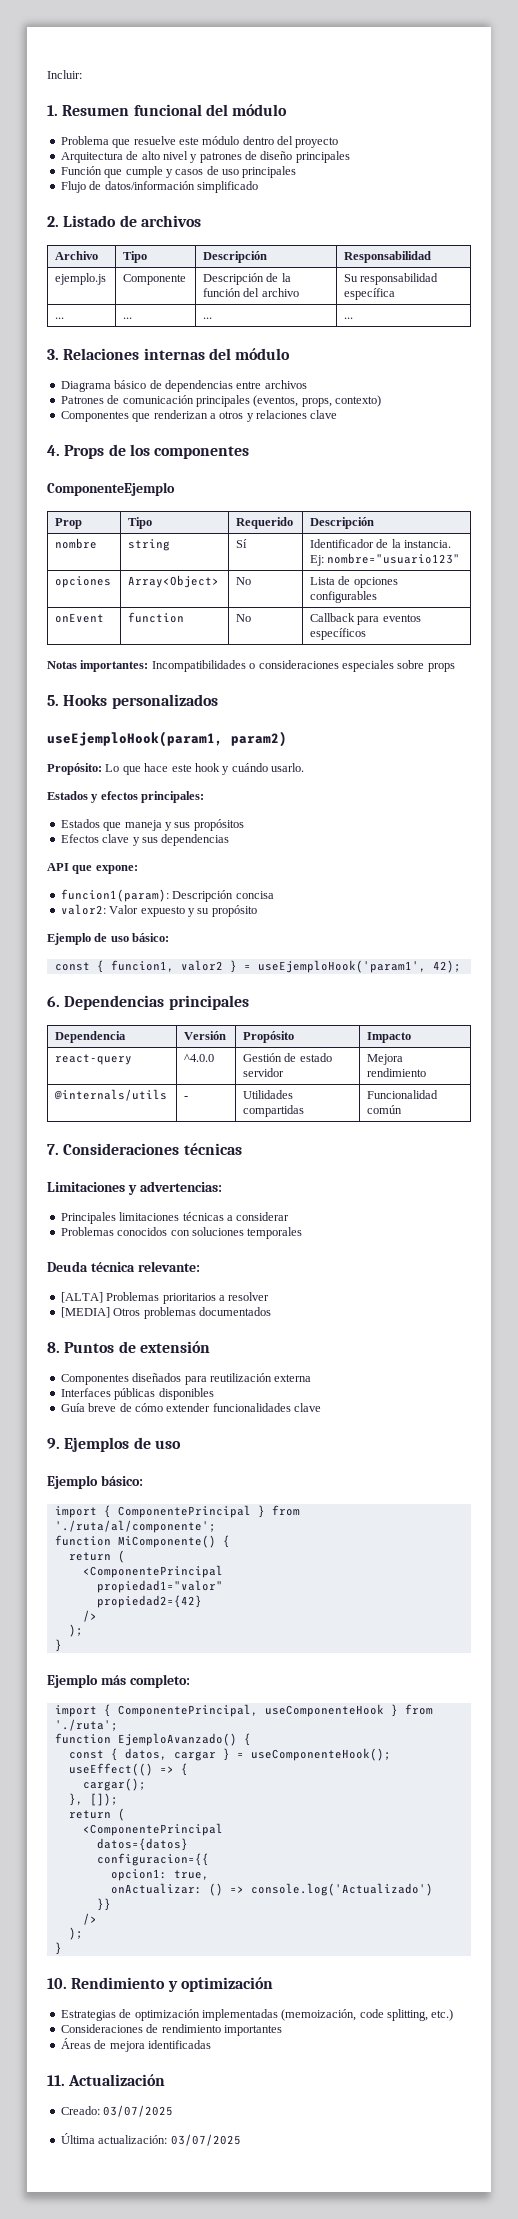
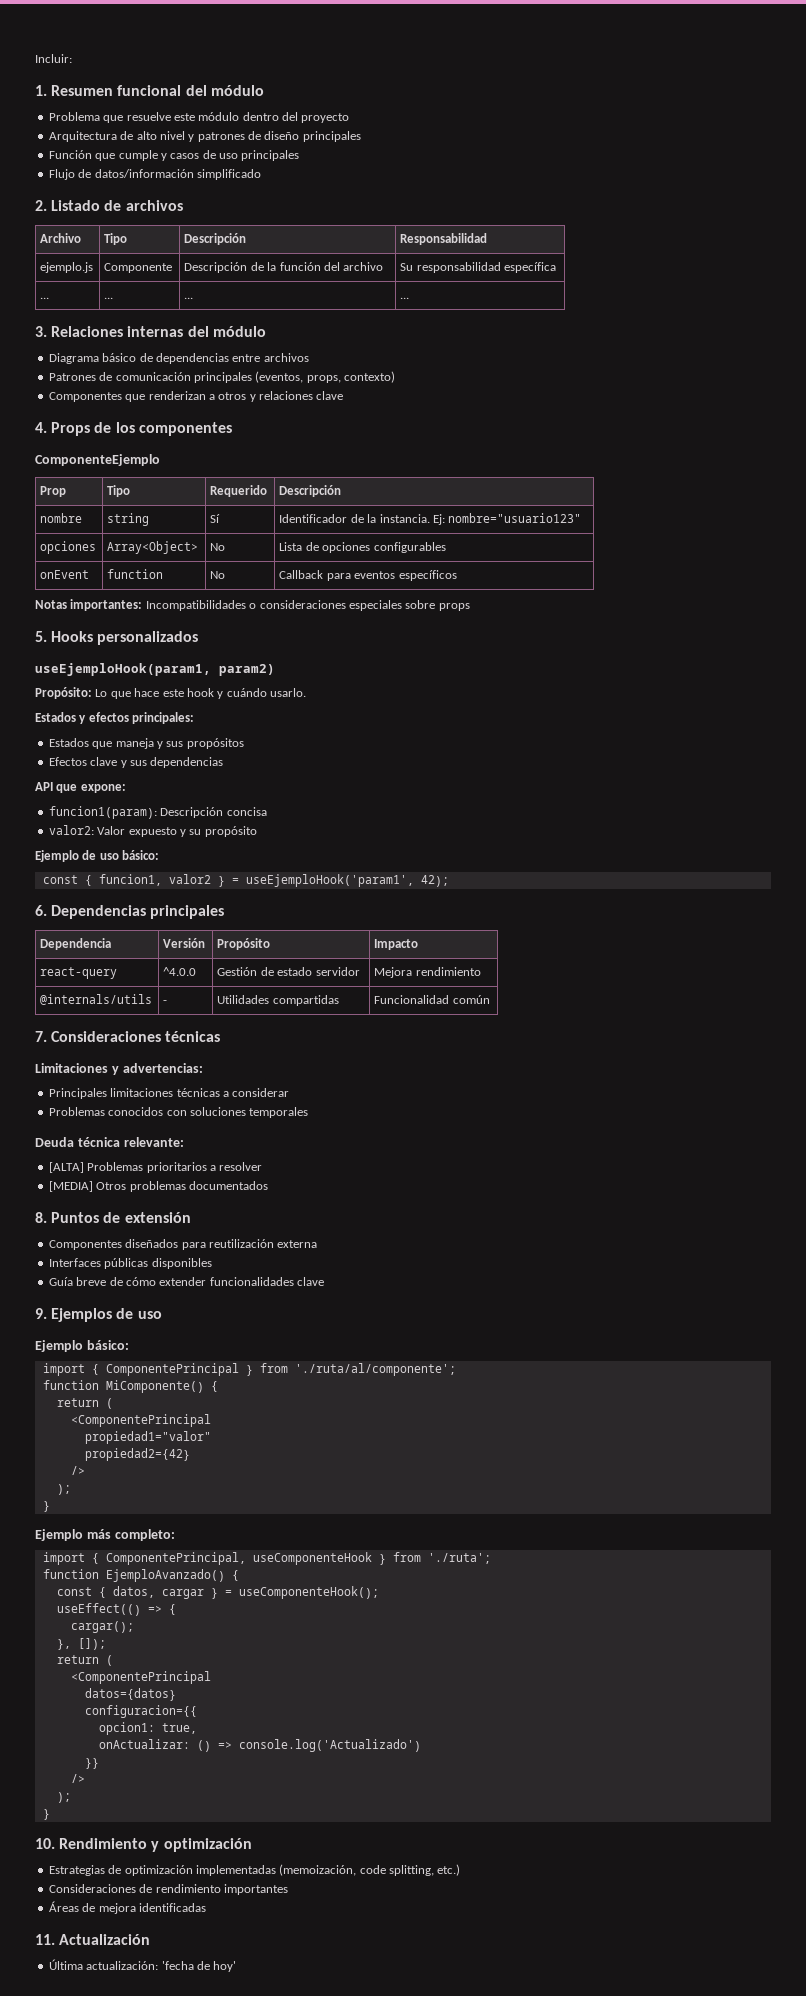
[60,2105,174,2117] // Creado: 03/07/2025 -> (151, 1939) none
[170,2134,241,2146] 03/07/2025 -> [161,1961,237,1972] 'fecha de hoy'

